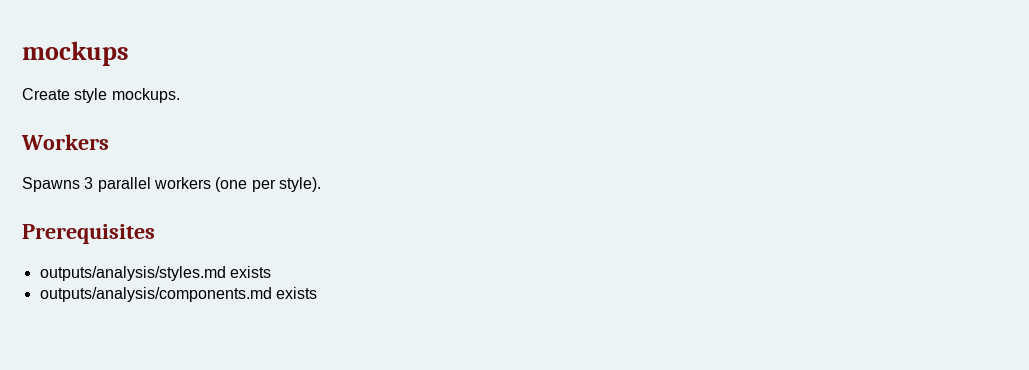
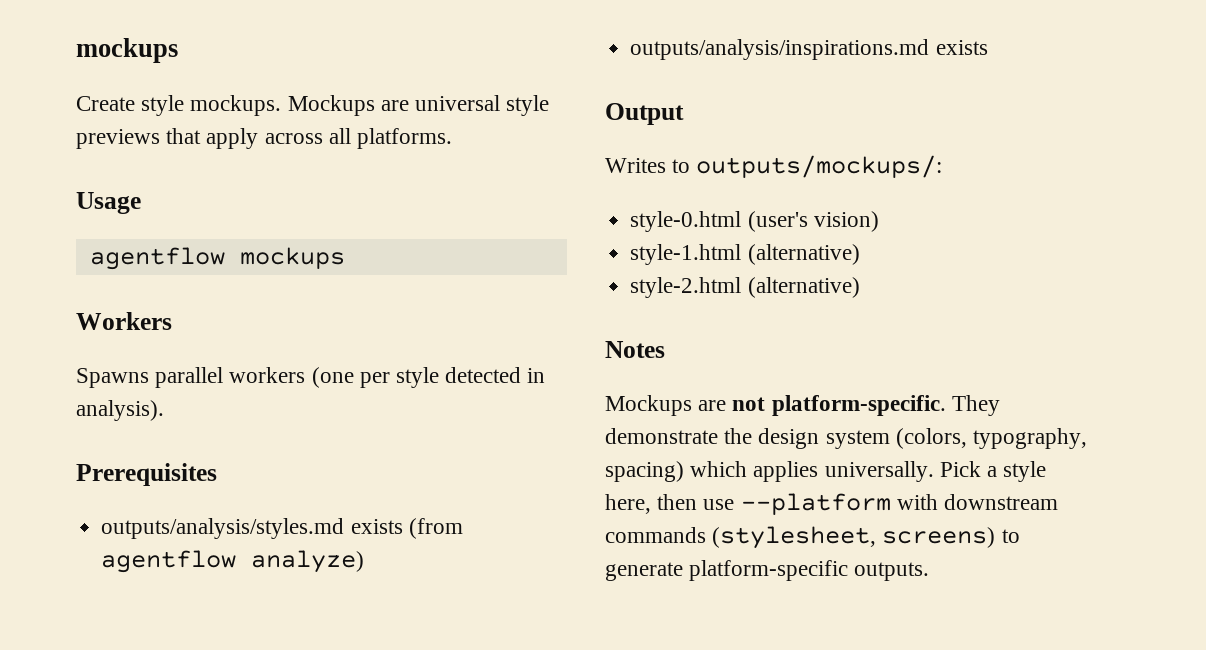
(180, 95) none -> [287,95,550,116] [76,128,453,149] [76,192,141,214] [89,247,345,270] Mockups are universal style previews that apply across all platforms. // Usage // agentflow mockups
[84,177,94,189] 3 -> (149, 378) none
[278,177,321,192] style). -> [396,367,546,388] [76,400,164,421] style detected in analysis).
[39,287,317,302] // outputs/analysis/components.md exists -> [408,518,463,539] [101,550,365,573] [630,39,988,60] [605,103,684,125] [605,155,943,178] [630,211,879,232] [630,244,860,265] [630,277,860,298] [605,341,665,358] [605,395,1000,416] [605,428,1088,449] [605,461,1047,482] [605,493,1059,515] [605,526,1020,549] [605,560,930,581] (from agentflow analyze) // outputs/analysis/inspirations.md exists // Output // Writes to outputs/mockups/: // style-0.html (user's vision) // style-1.html (alternative) // style-2.html (alternative) // Notes // Mockups are not platform-specific. They demonstrate the design system (colors, typography, spacing) which applies universally. Pick a style here, then use --platform with downstream commands (stylesheet, screens) to generate platform-specific outputs.

